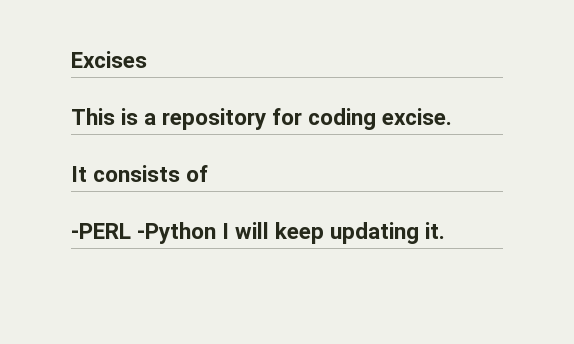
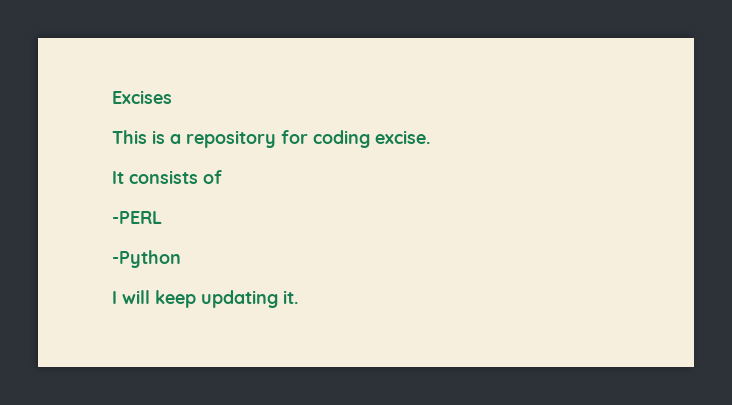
(131, 231) none -> (162, 217) //
(217, 233) none -> (181, 259) //

